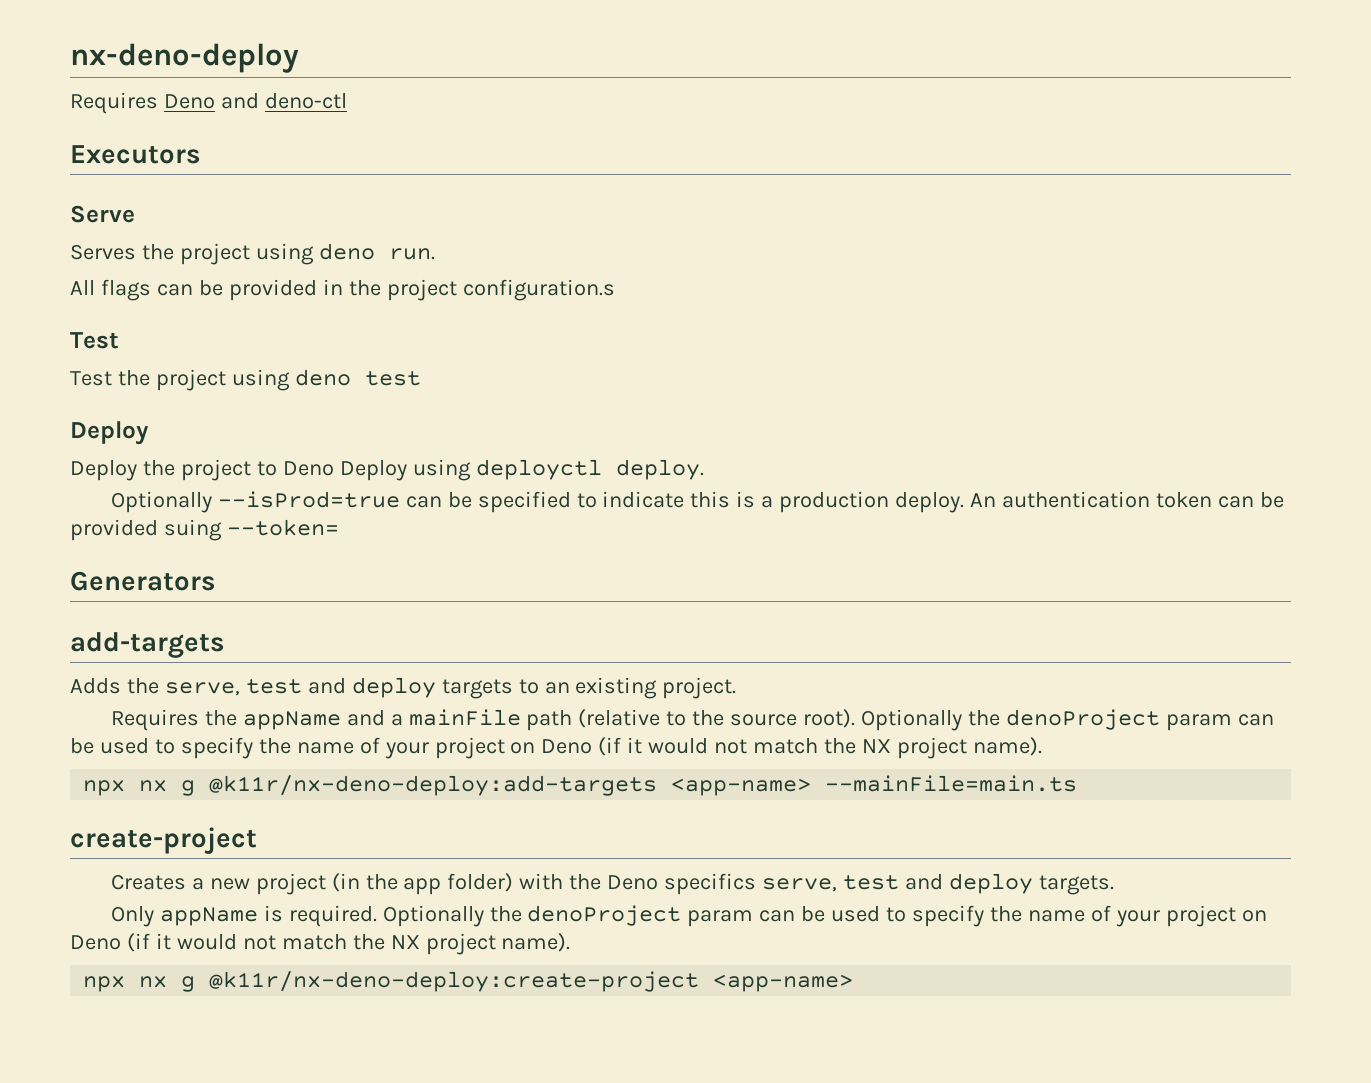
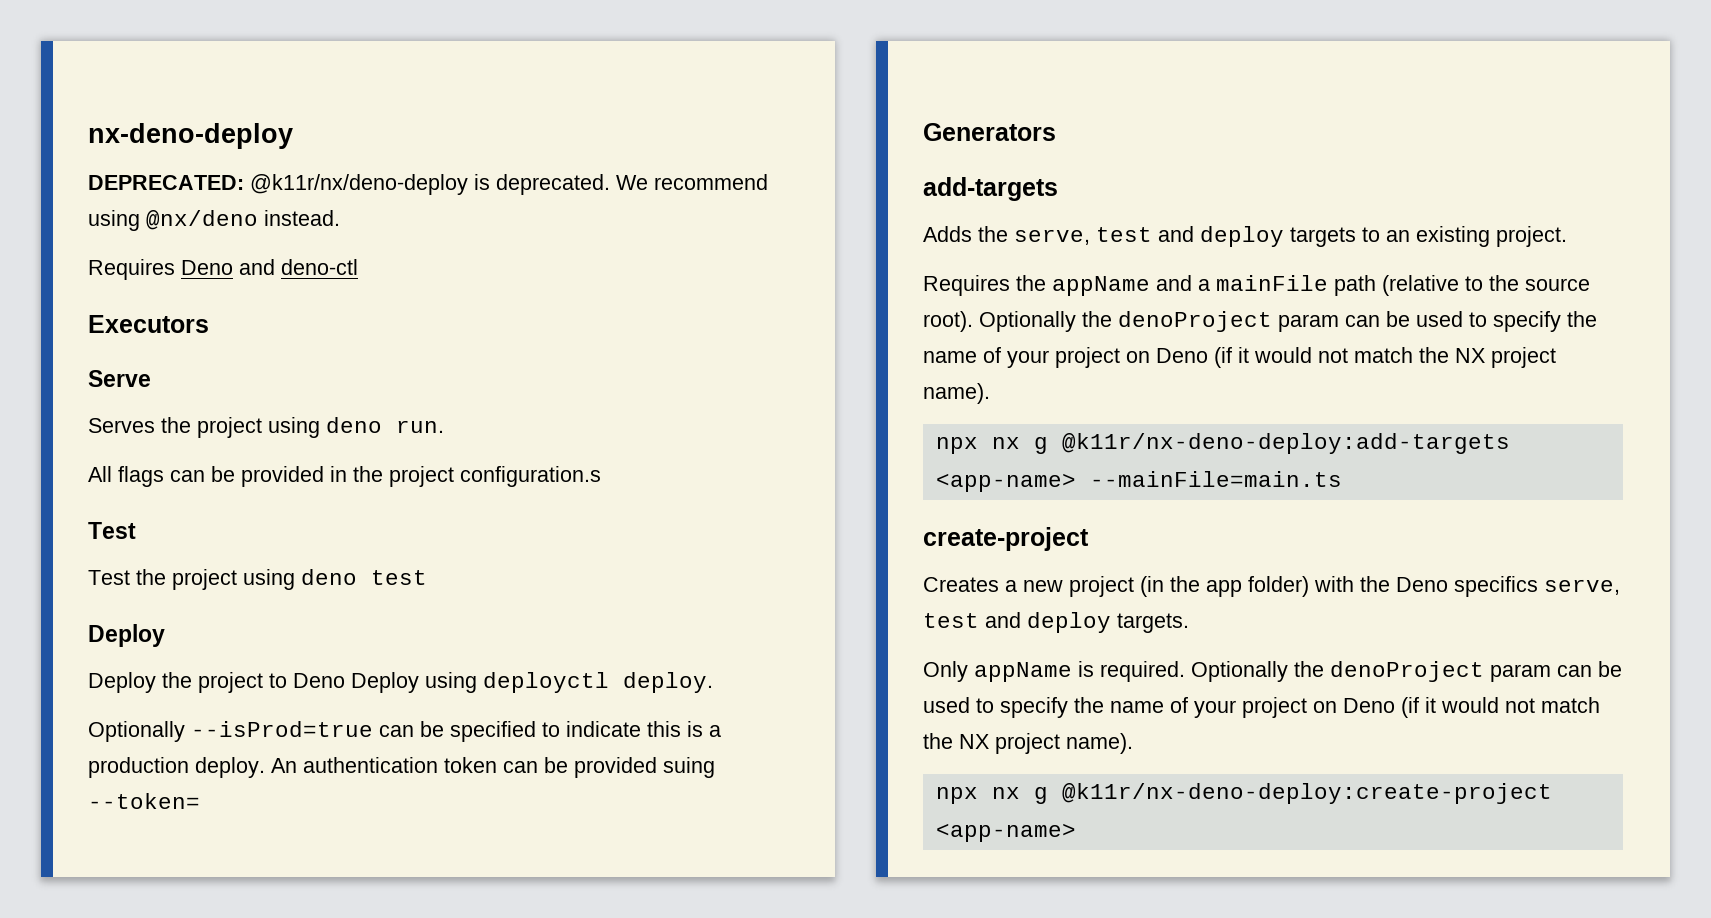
(299, 58) none -> [88,174,768,195] [88,210,340,231] // DEPRECATED: @k11r/nx/deno-deploy is deprecated. We recommend using @nx/deno instead.

